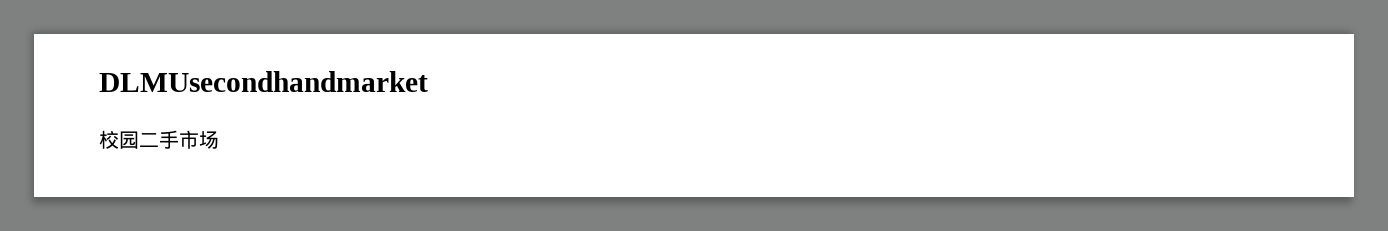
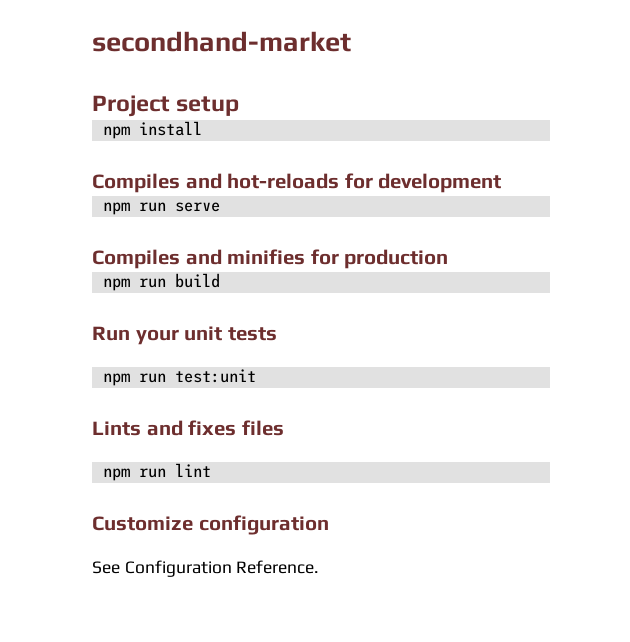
[99,71,428,92] [99,130,219,149] DLMUsecondhandmarket // 校园二手市场 -> [92,31,351,52] [92,95,240,117] [102,121,202,139] [92,173,502,193] [102,202,220,215] [92,249,449,269] [102,273,220,291] [92,326,277,345] [102,369,256,386] [92,420,284,436] [102,463,211,481] [92,515,329,535] [92,560,319,577] secondhand-market // Project setup // npm install // Compiles and hot-reloads for development // npm run serve // Compiles and minifies for production // npm run build // Run your unit tests // npm run test:unit // Lints and fixes files // npm run lint // Customize configuration // See Configuration Reference.

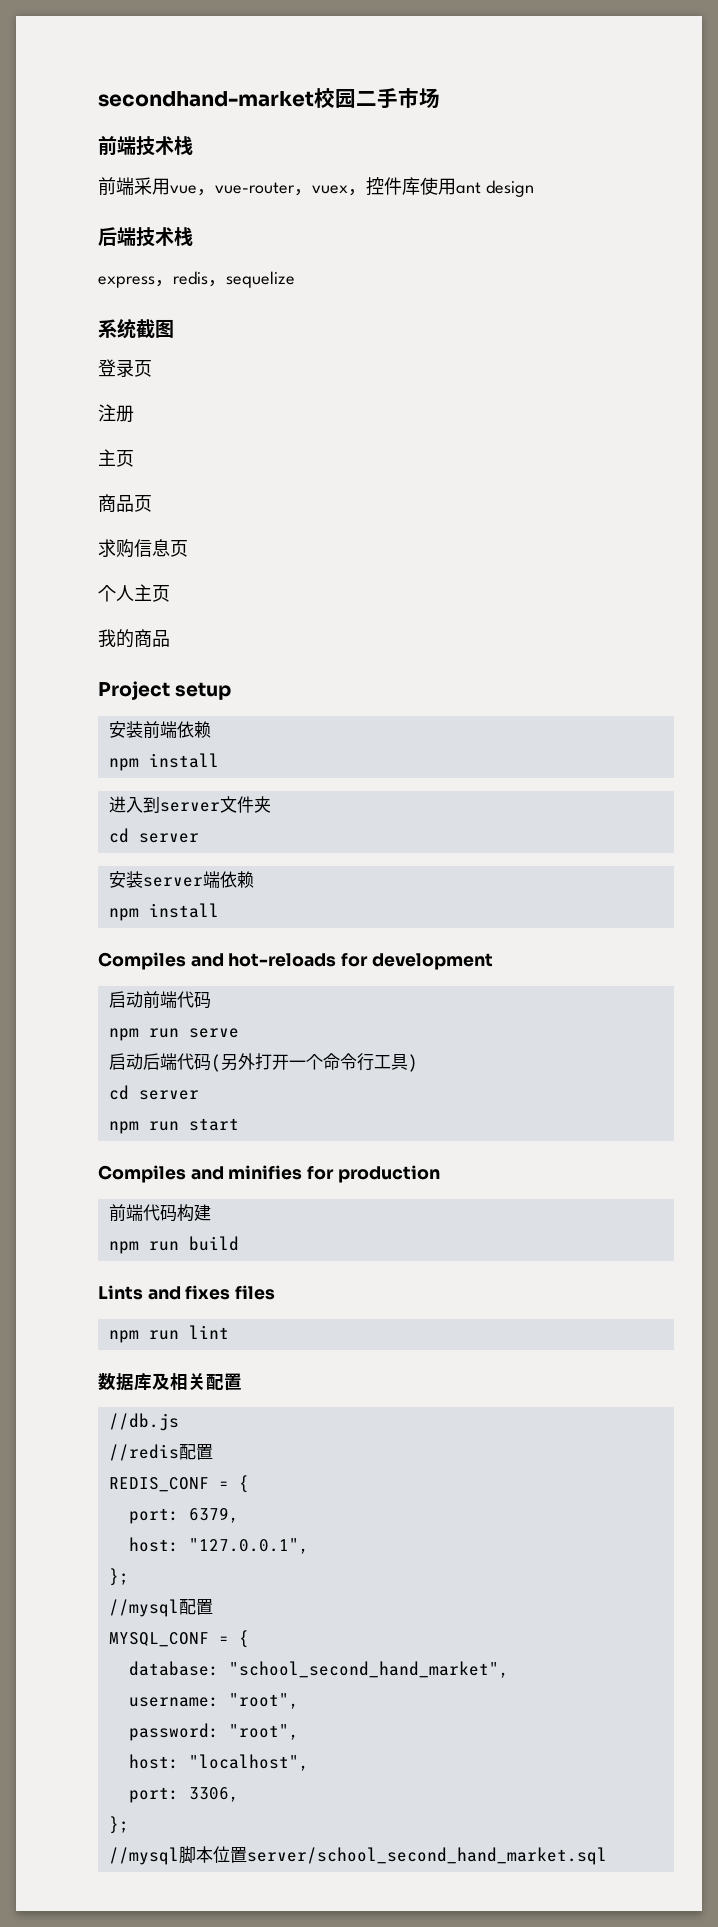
[92,95,240,117] // Project setup -> [314,88,440,109] [98,136,193,156] [98,177,534,197] [98,227,193,247] [98,271,295,288] [98,318,174,339] [98,359,152,377] [98,404,134,422] [98,449,134,467] [98,494,152,512] [98,539,188,558] [98,584,170,602] [98,629,170,648] [98,681,232,700] [108,721,211,739] [108,753,219,771] [108,796,271,813] [108,828,199,843] [108,871,254,888] 校园二手市场 // 前端技术栈 // 前端采用vue，vue-router，vuex，控件库使用ant design // 后端技术栈 // express，redis，sequelize // 系统截图 // 登录页 // 注册 // 主页 // 商品页 // 求购信息页 // 个人主页 // 我的商品 // Project setup // 安装前端依赖 // npm install // 进入到server文件夹 // cd server // 安装server端依赖
(502, 183) none -> [108,991,211,1009] // 启动前端代码
(220, 207) none -> [108,1053,418,1072] [108,1085,199,1100] [108,1118,239,1134] // 启动后端代码(另外打开一个命令行工具) // cd server // npm run start
(449, 259) none -> [108,1204,211,1222] // 前端代码构建
[92,326,277,345] [102,369,256,386] // Run your unit tests // npm run test:unit -> (239, 1243) none
[92,515,329,535] [92,560,319,577] Customize configuration // See Configuration Reference. -> [98,1373,242,1391] [108,1413,179,1431] [108,1444,213,1461] [108,1475,249,1493] [128,1507,239,1524] [128,1537,309,1554] [108,1568,129,1586] [108,1599,213,1617] [108,1630,249,1648] [128,1661,509,1678] [128,1693,299,1709] [128,1723,299,1741] [128,1754,309,1771] [128,1787,239,1803] [108,1816,129,1834] [108,1846,607,1865] 数据库及相关配置 // //db.js // //redis配置 // REDIS_CONF = { // port: 6379, // host: "127.0.0.1", // }; // //mysql配置 // MYSQL_CONF = { // database: "school_second_hand_market", // username: "root", // password: "root", // host: "localhost", // port: 3306, // }; // //mysql脚本位置server/school_second_hand_market.sql

